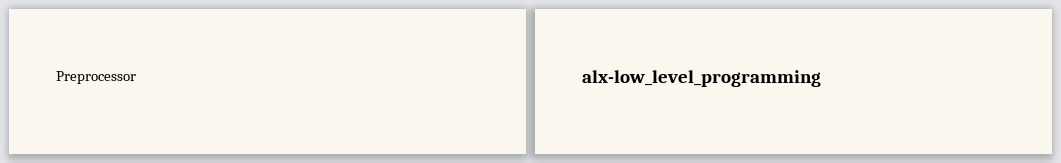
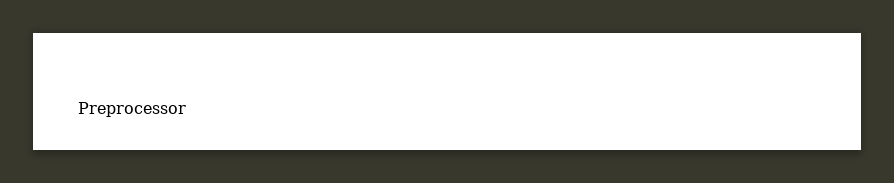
[582,70,821,87] // alx-low_level_programming -> (186, 109) none

